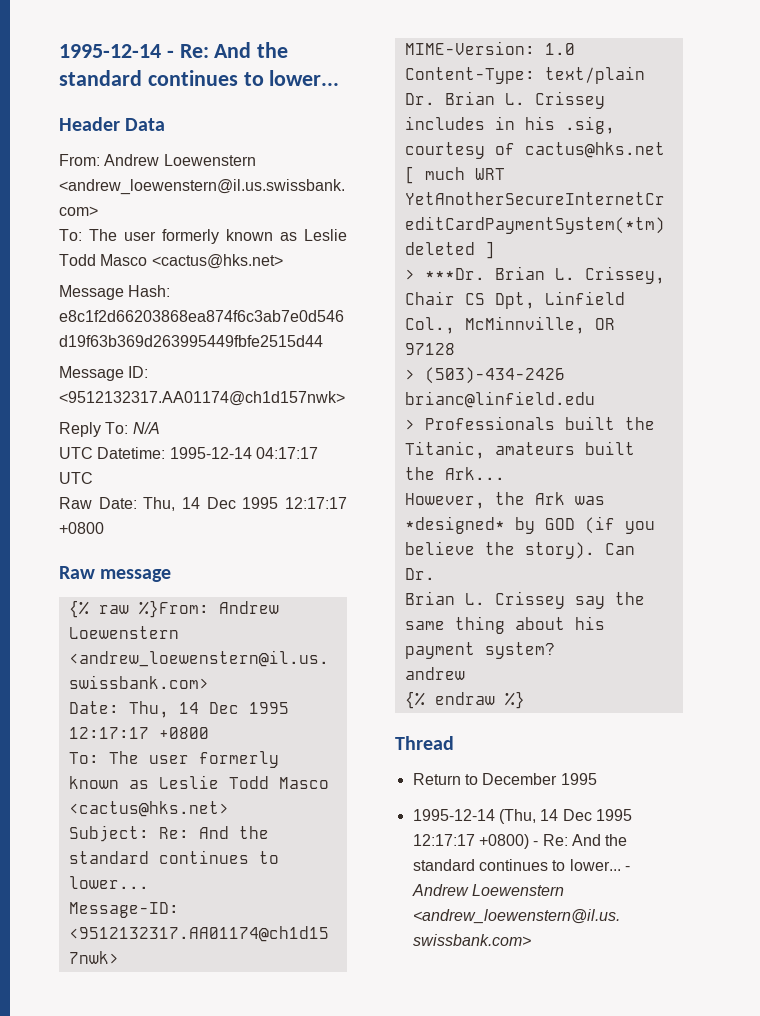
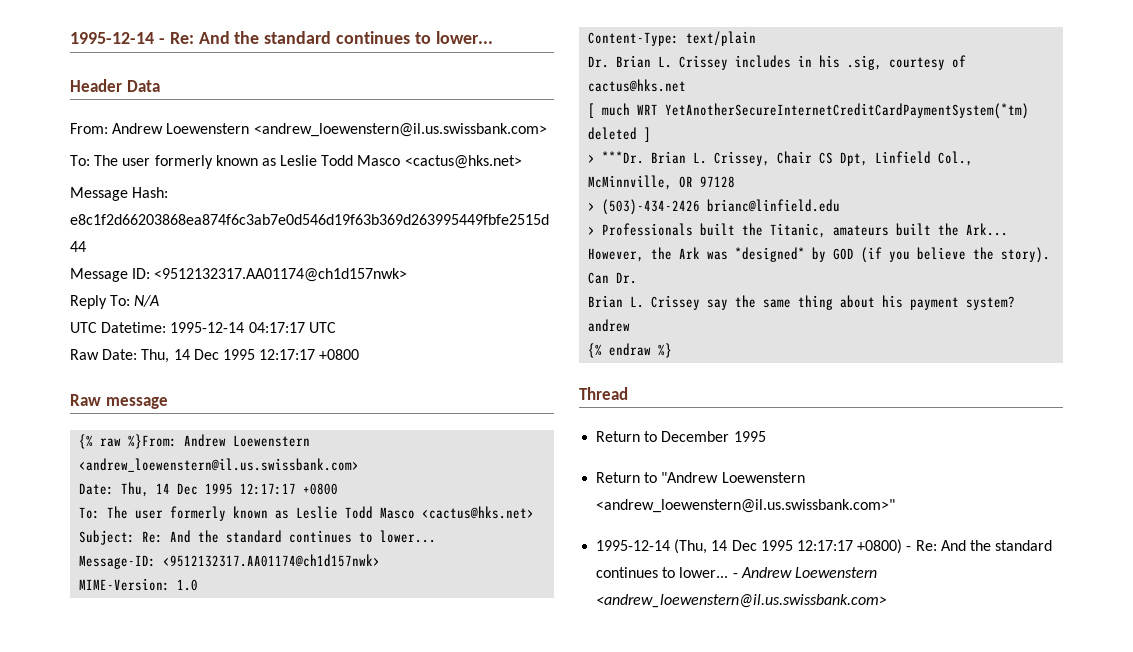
(597, 779) none -> [596,472,805,483] [596,499,896,513] // Return to "Andrew Loewenstern <andrew_loewenstern@il.us.swissbank.com>"

